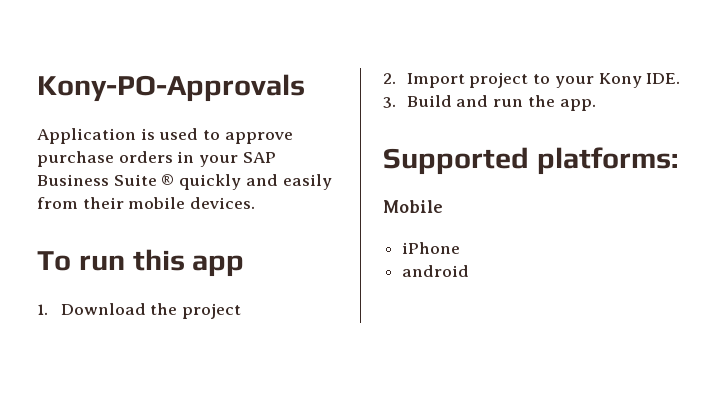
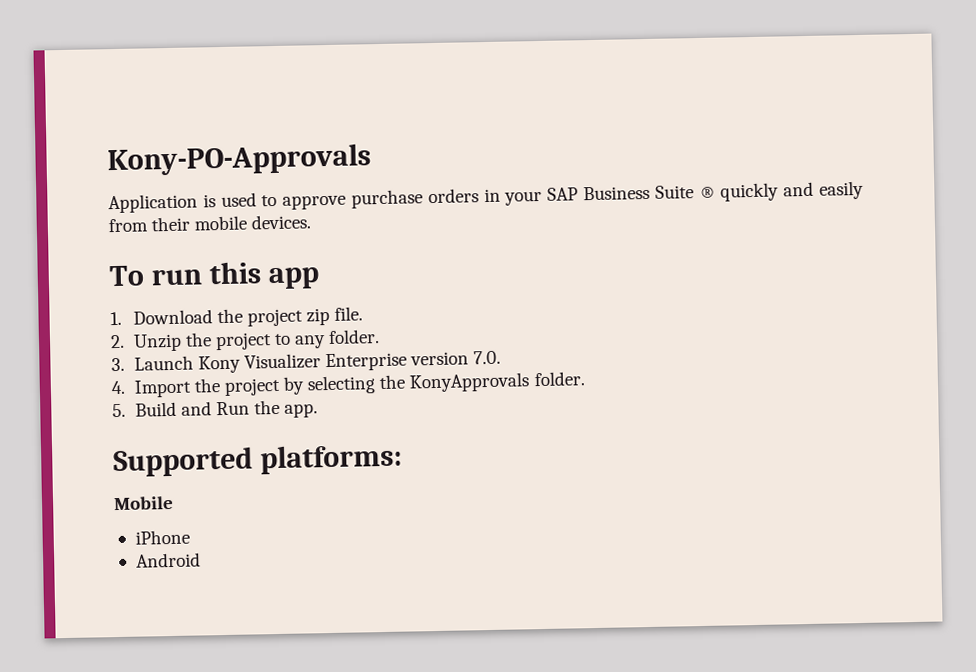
[383,72,681,88] [383,97,396,108] // 2. Import project to your Kony IDE. // 3. -> [305,306,364,326] [110,329,381,352] [111,350,502,374] [111,371,585,398] [112,403,126,418] zip file. // 2. Unzip the project to any folder. // 3. Launch Kony Visualizer Enterprise version 7.0. // 4. Import the project by selecting the KonyApprovals folder. // 5.
[493,99,524,107] run -> [215,401,250,416] Run
[402,265,470,277] android -> [135,552,201,568] Android

